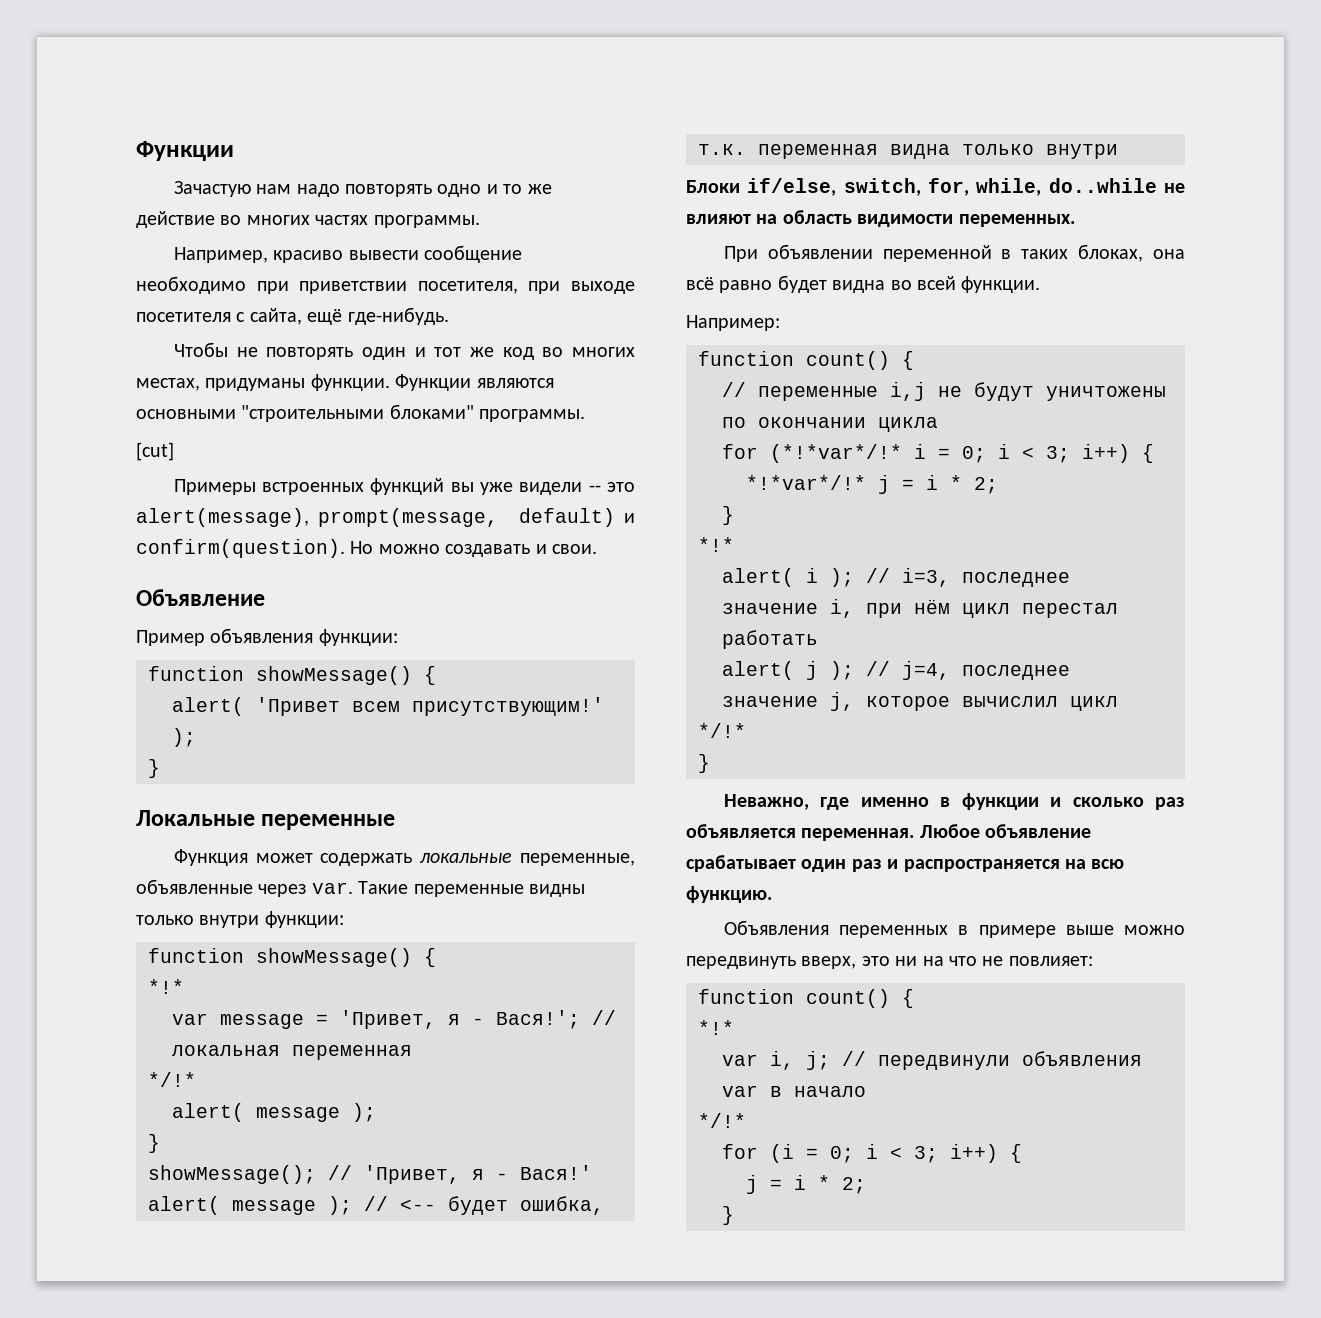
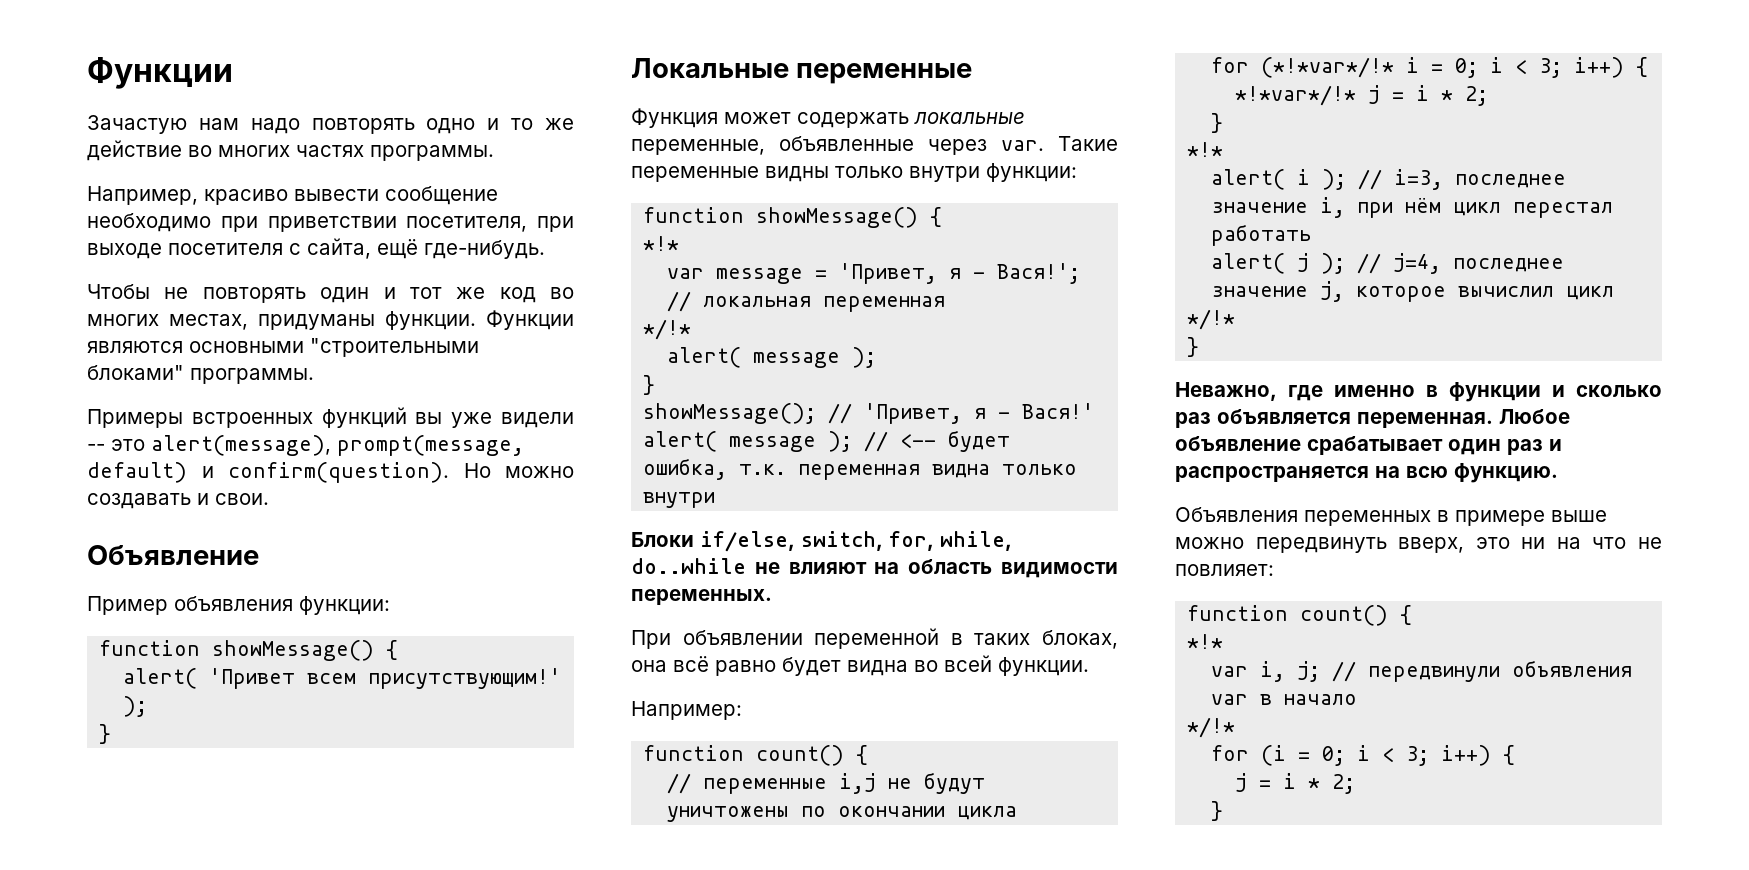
[136,442,174,461] // [cut] -> (314, 376) none

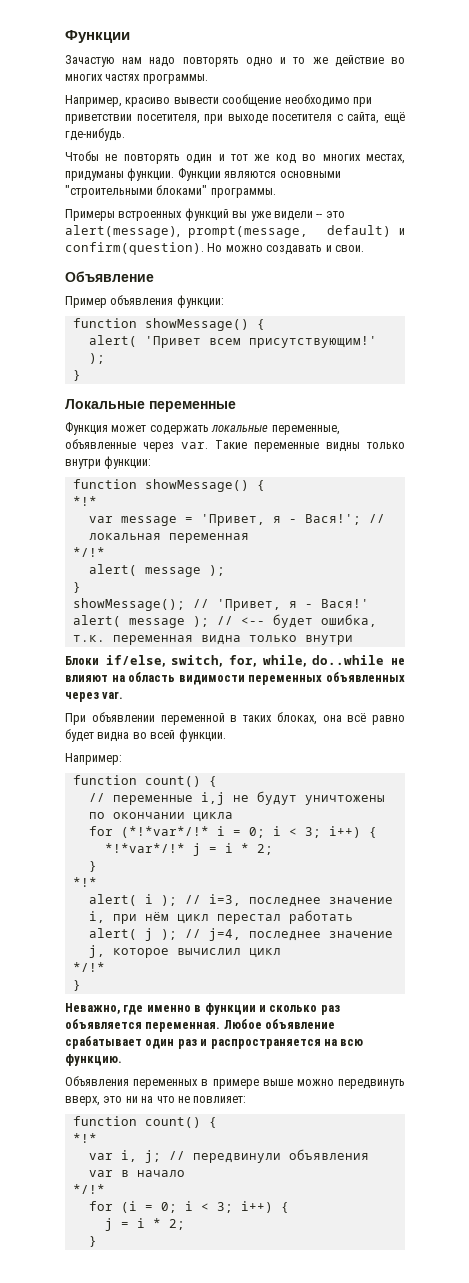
[631,589,772,605] переменных. -> [248,672,405,685] [65,691,124,702] переменных объявленных через var.

